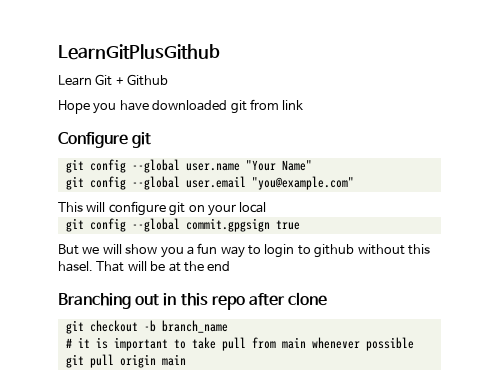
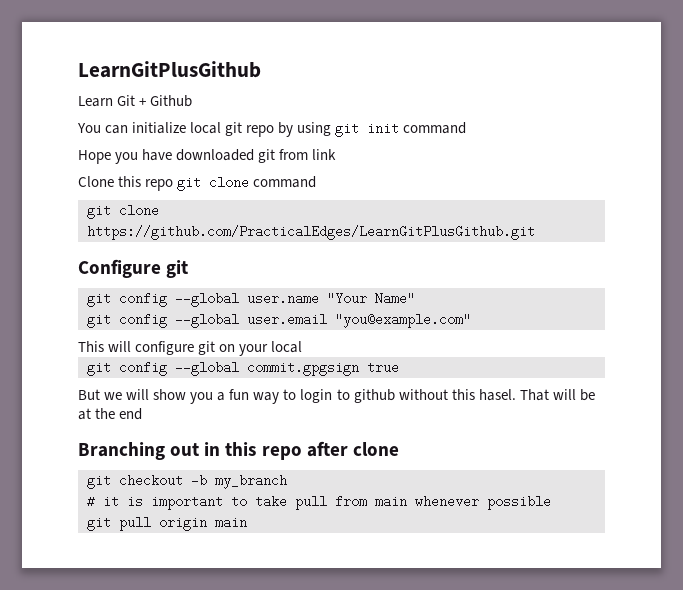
(169, 80) none -> [77,122,467,137] // You can initialize local git repo by using git init command
(304, 105) none -> [78,176,317,191] [87,204,159,219] [87,225,535,240] // Clone this repo git clone command // git clone https://github.com/PracticalEdges/LearnGitPlusGithub.git
[161,320,228,333] branch_name -> [215,474,287,489] my_branch

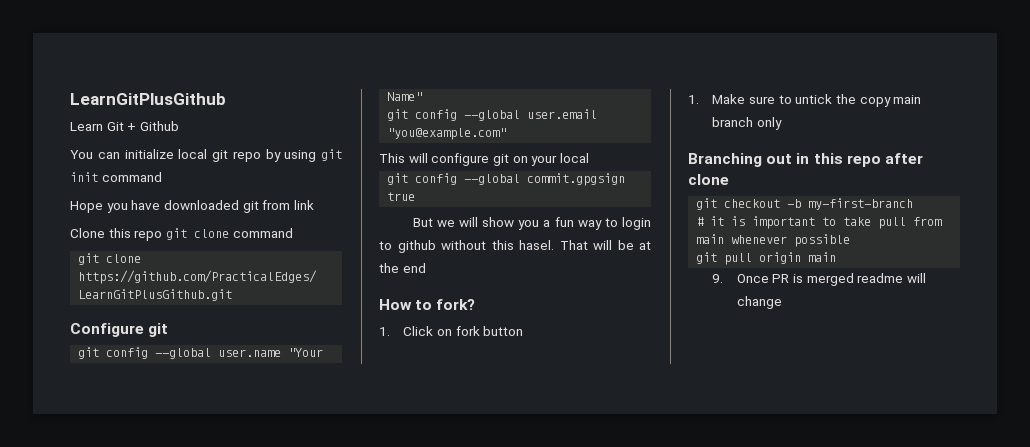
(143, 414) none -> [379,299,476,310] [379,326,524,336] [688,94,922,107] [712,117,783,130] // How to fork? // 1. Click on fork button // 1. Make sure to untick the copy main branch only
[215,474,287,489] my_branch -> [808,198,914,210] my-first-branch
(247, 522) none -> [712,273,927,286] [736,296,782,309] // 9. Once PR is merged readme will change

